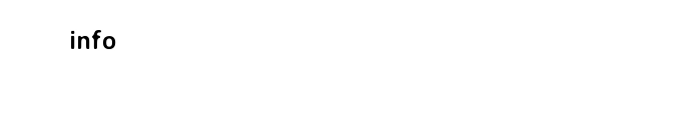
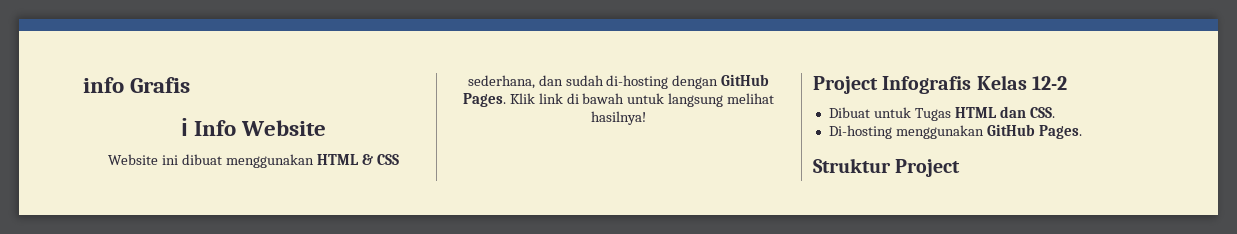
(117, 39) none -> [130,77,191,93] [180,118,327,136] [108,154,399,168] [467,74,770,89] [462,93,775,107] [591,111,646,125] [813,75,1067,94] [828,106,1055,121] [828,124,1082,139] [813,158,961,177] Grafis // ℹ Info Website // Website ini dibuat menggunakan HTML & CSS sederhana, dan sudah di-hosting dengan GitHub Pages. Klik link di bawah untuk langsung melihat hasilnya! // Project Infografis Kelas 12-2 // Dibuat untuk Tugas HTML dan CSS. // Di-hosting menggunakan GitHub Pages. // Struktur Project

